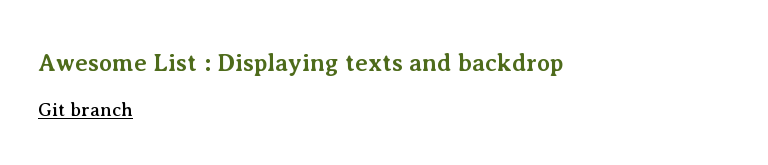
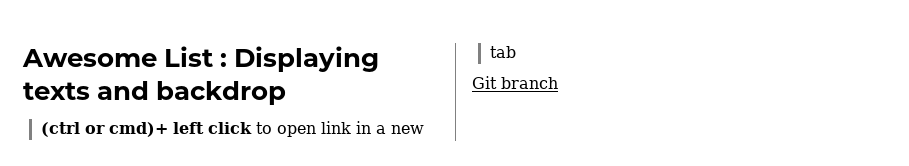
(563, 64) none -> [40,121,424,137] [489,46,516,58] // (ctrl or cmd)+ left click to open link in a new tab

